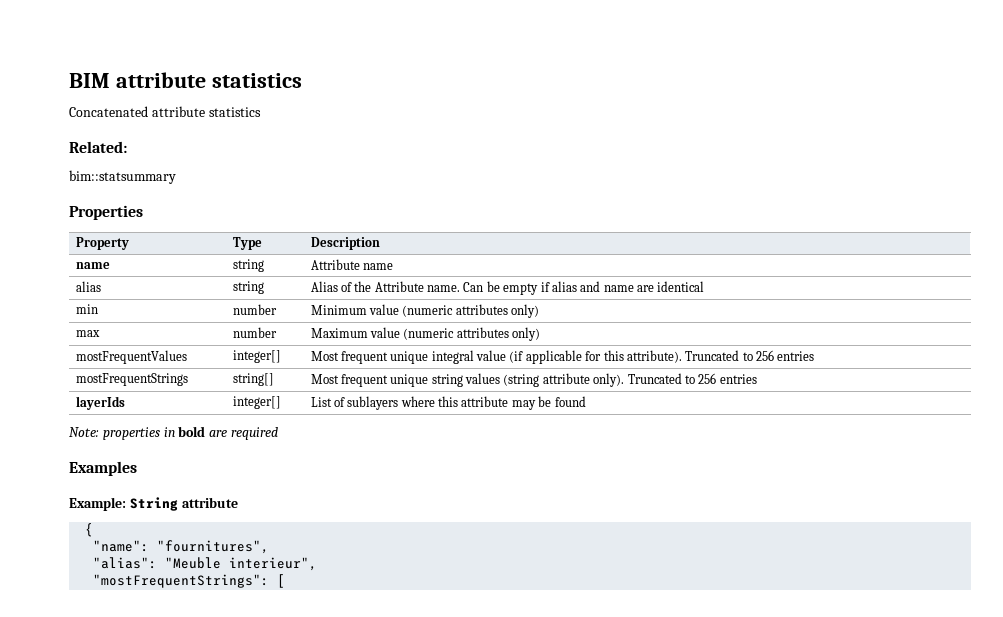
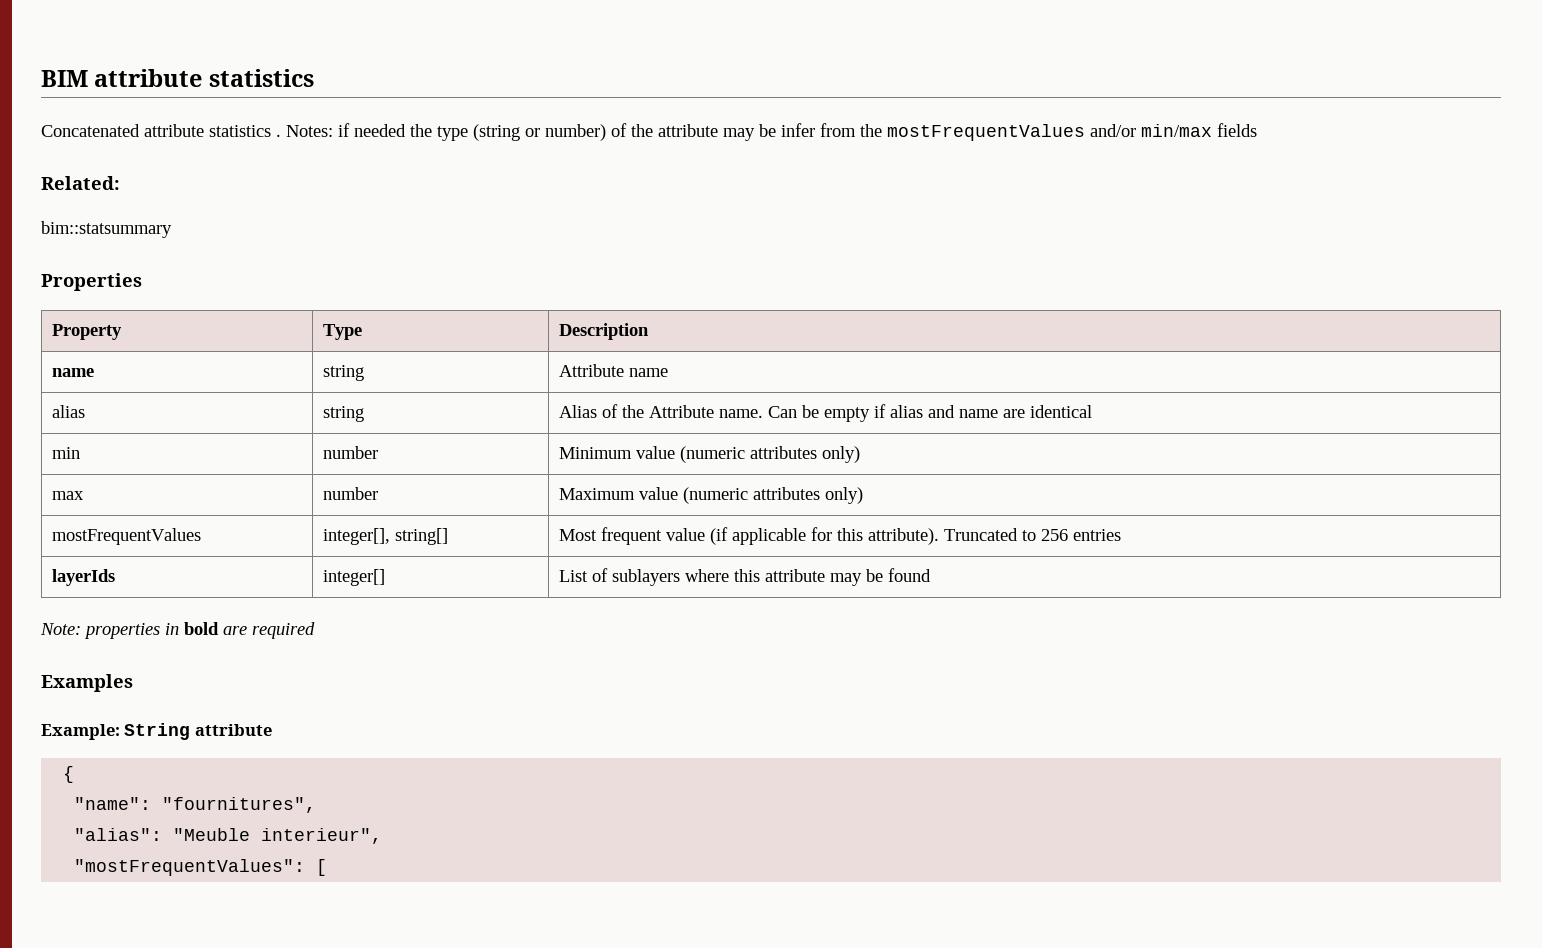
(261, 112) none -> [276,123,1257,141] . Notes: if needed the type (string or number) of the attribute may be infer from the mostFrequentValues and/or min/max fields
[232,350,281,363] [310,350,474,364] integer[] | Most frequent unique integral -> [322,528,448,545] [558,527,662,545] integer[], string[] | Most frequent
[75,373,188,386] [232,373,274,386] [310,373,757,387] // mostFrequentStrings | string[] | Most frequent unique string values (string attribute only). Truncated to 256 entries -> (1121, 535) none
[93,574,270,588] "mostFrequentStrings": -> [74,859,306,876] "mostFrequentValues":

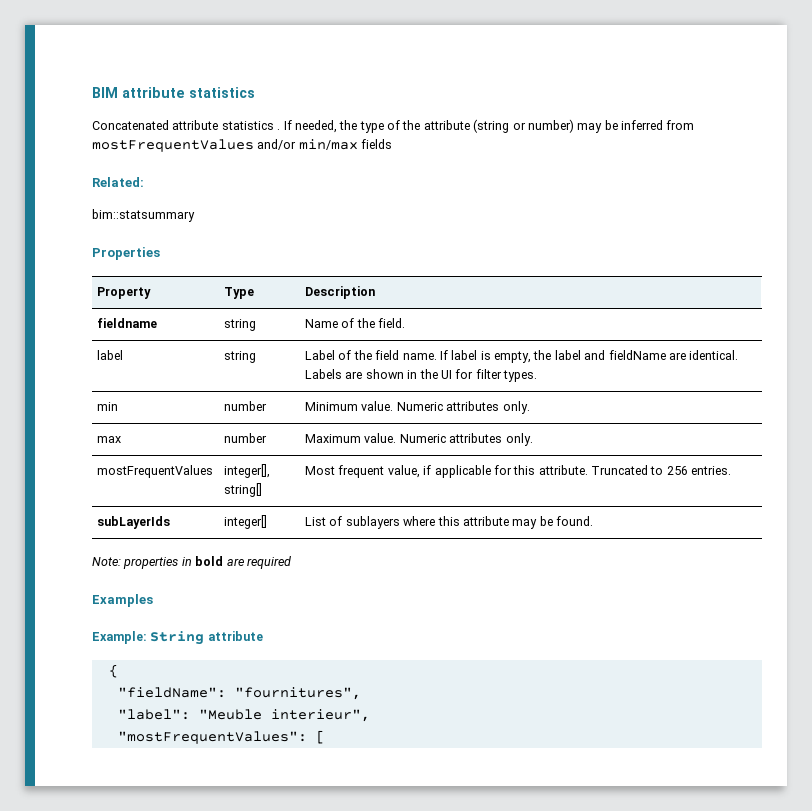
[286,123,882,141] Notes: if needed the type (string or number) of the attribute may be infer from the -> [283,119,695,133] If needed, the type of the attribute (string or number) may be inferred from
[51,368,94,377] [322,365,364,381] [558,364,668,377] [51,405,85,418] [322,406,364,422] [558,404,1092,422] name | string | Attribute name // alias | string | Alias of the Attribute name. Can be empty if alias and name are identical -> [97,318,158,328] [224,319,257,331] [305,318,406,328] [97,350,124,360] [224,351,257,363] [305,350,739,363] [305,369,538,382] fieldname | string | Name of the field. // label | string | Label of the field name. If label is empty, the label and fieldName are identical. Labels are shown in the UI for filter types.
[635,446,860,463] value (numeric attributes only) -> [361,401,530,414] value. Numeric attributes only.
[638,487,863,504] value (numeric attributes only) -> [364,433,533,446] value. Numeric attributes only.
[665,527,728,545] value (if -> [387,465,432,478] value, if
[867,528,939,545] attribute). -> [538,465,588,475] attribute.
[1072,529,1121,541] [51,569,115,586] entries // layerIds -> [691,466,732,475] [97,516,171,529] entries. // subLayerIds
[887,568,931,582] found -> [556,516,594,526] found.
[74,797,152,810] "name": -> [117,687,226,698] "fieldName":
[74,828,163,841] "alias": -> [117,709,190,720] "label":

